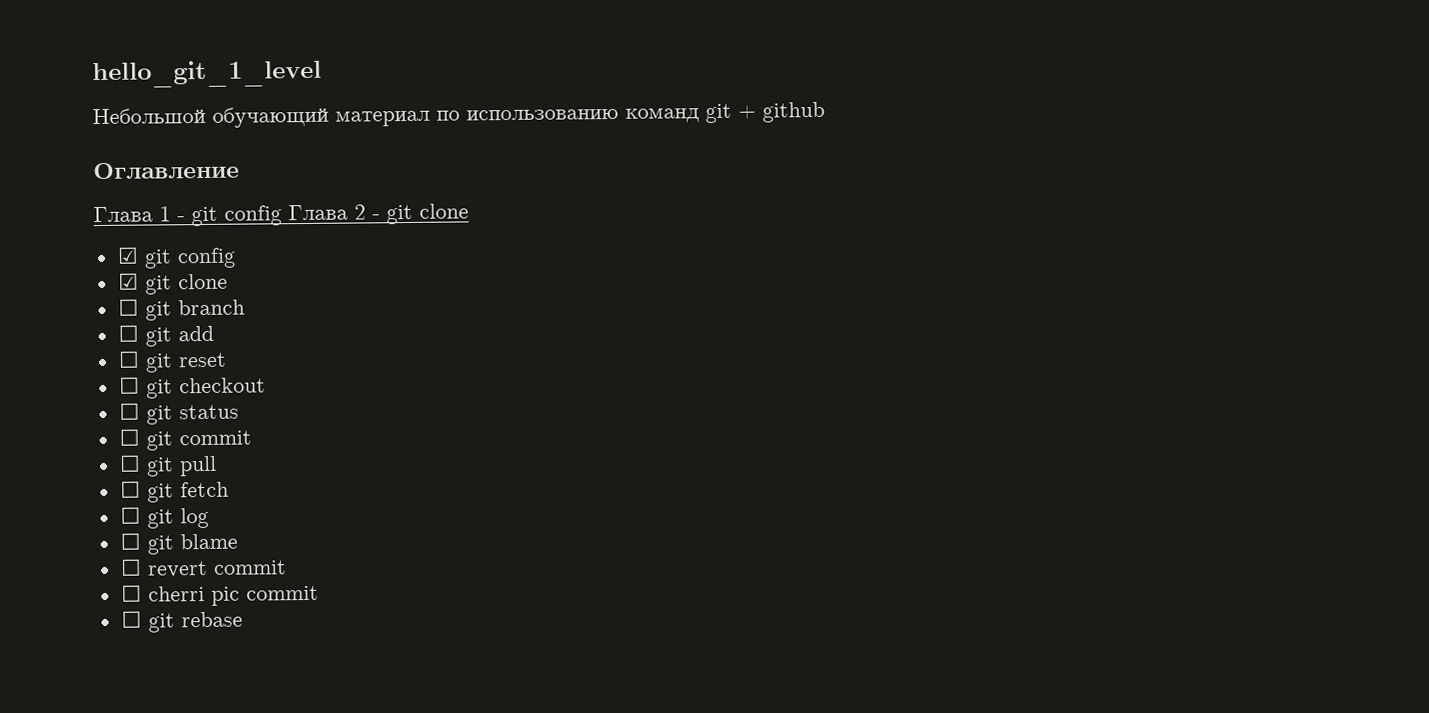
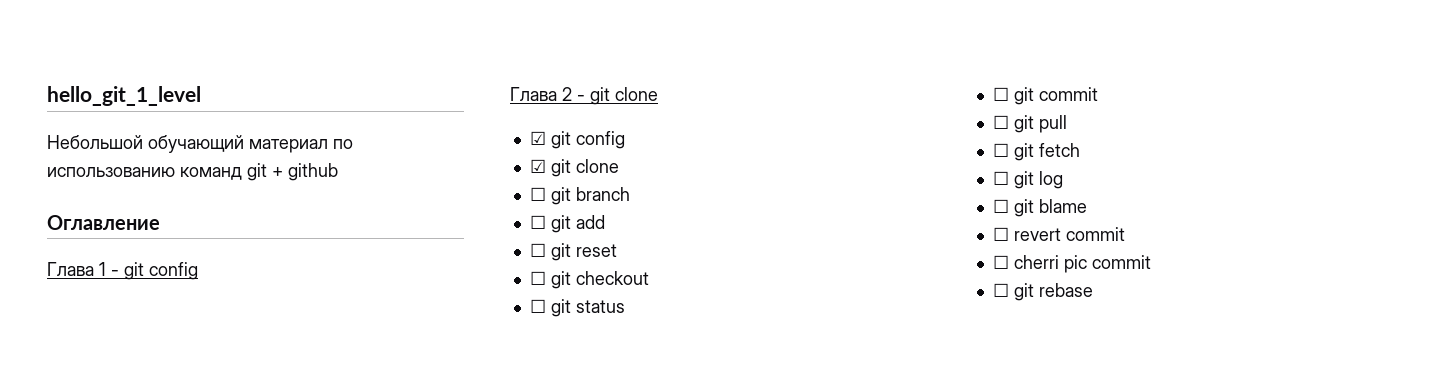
(282, 215) none -> (198, 271) //

